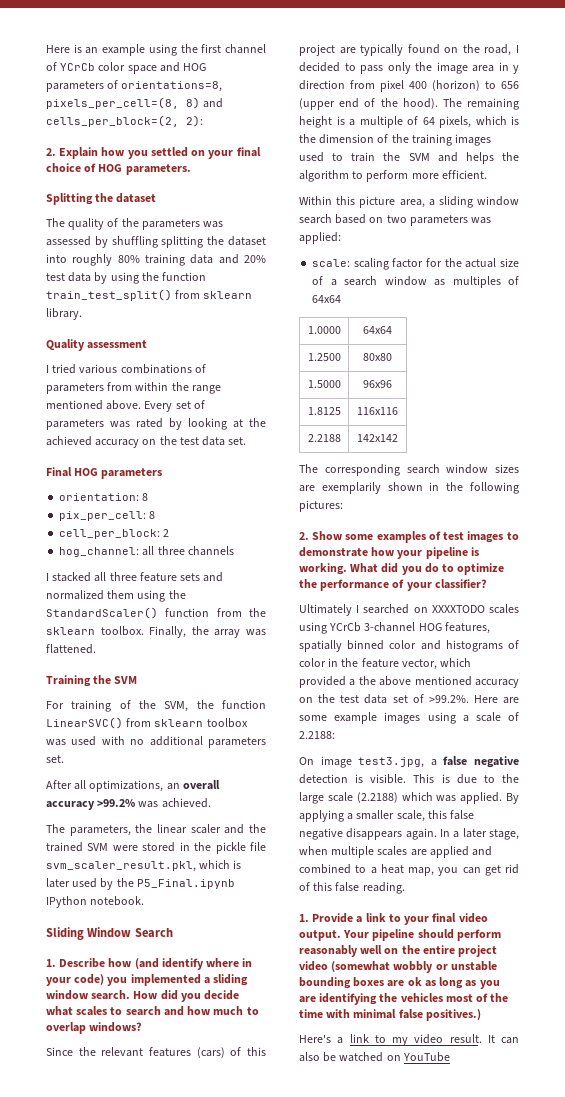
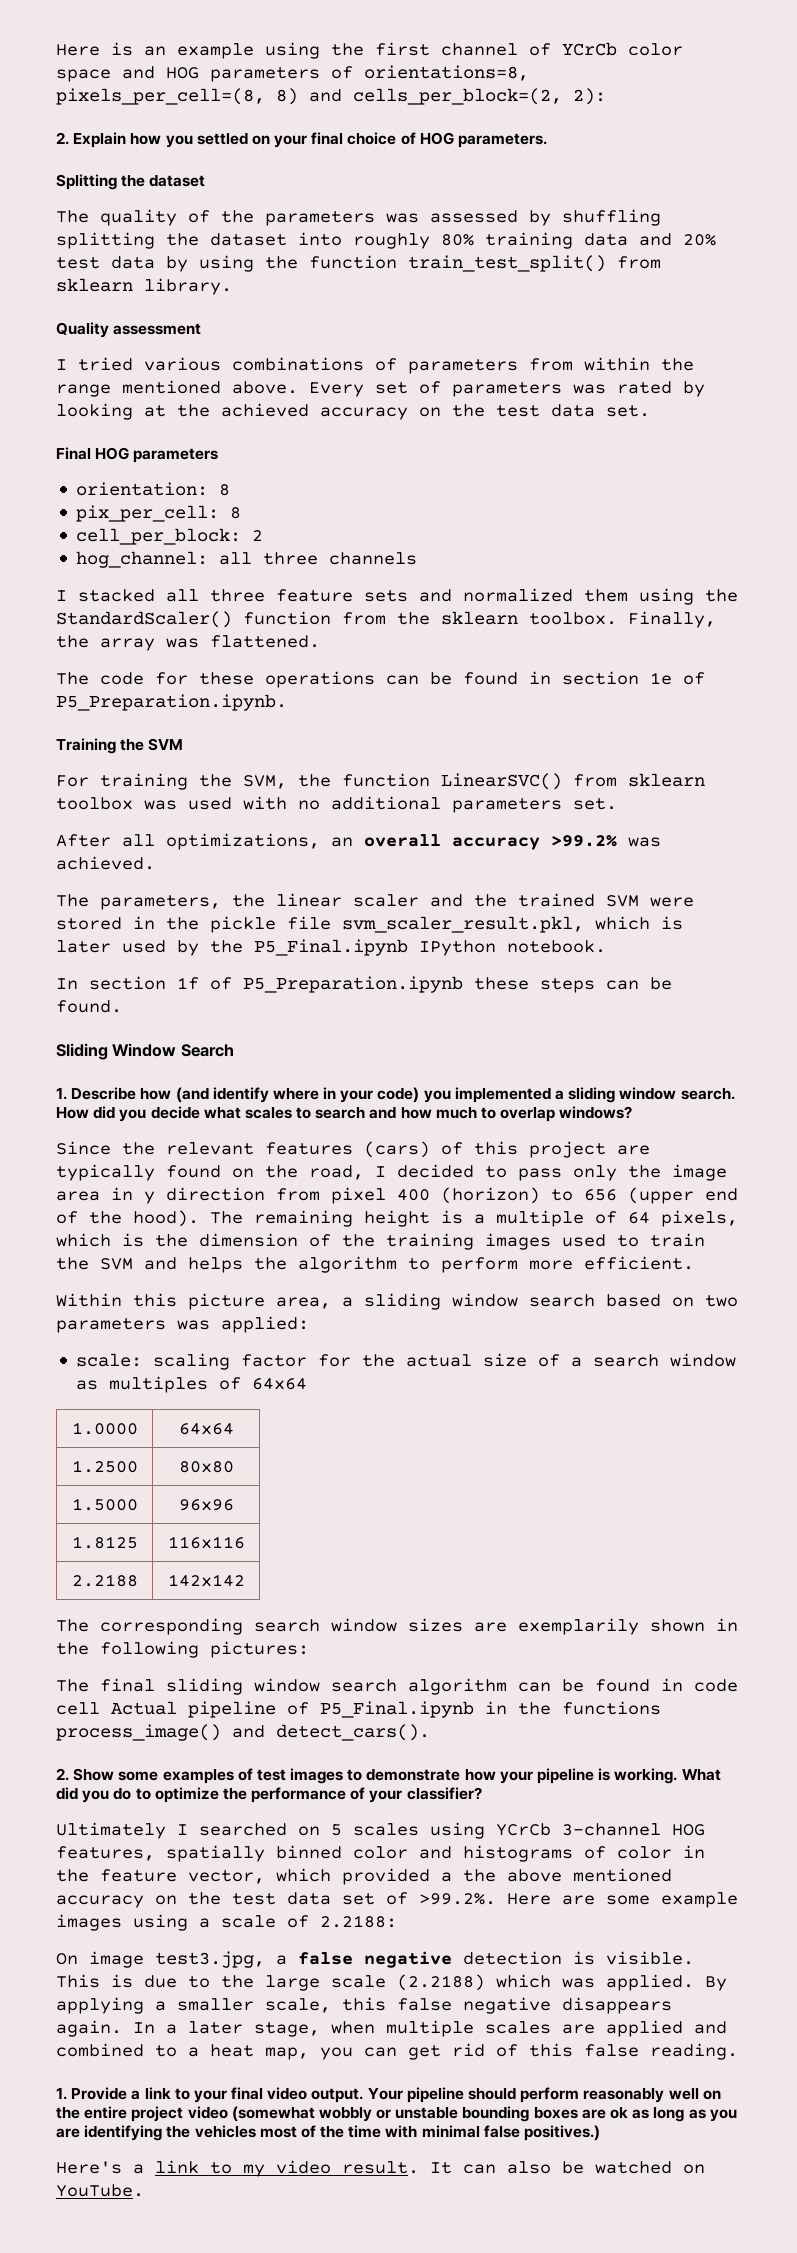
(96, 649) none -> [56,671,705,688] [56,694,287,711] // The code for these operations can be found in section 1e of P5_Preparation.ipynb.
[119,700,131,709] of -> (188, 781) none
(145, 901) none -> [56,976,672,993] [56,1000,122,1013] // In section 1f of P5_Preparation.ipynb these steps can be found.
(343, 506) none -> [56,1678,738,1695] [56,1701,661,1718] [56,1724,430,1741] // The final sliding window search algorithm can be found in code cell Actual pipeline of P5_Final.ipynb in the functions process_image() and detect_cars().
[431,605,485,613] XXXXTODO -> [331,1824,342,1836] 5
[402,1052,450,1062] YouTube -> [56,2184,144,2197] YouTube.

